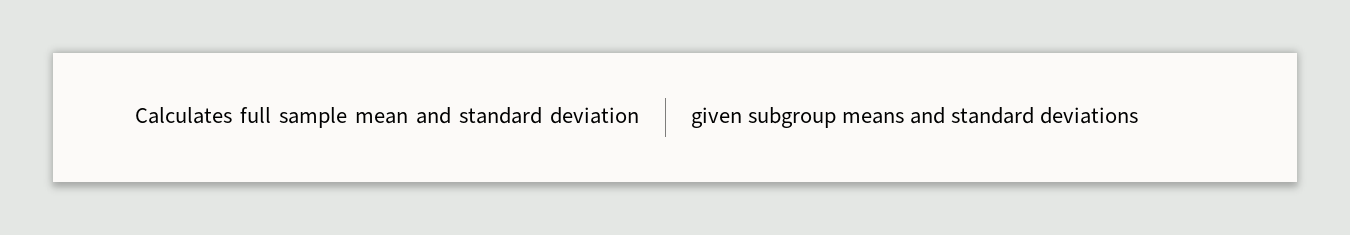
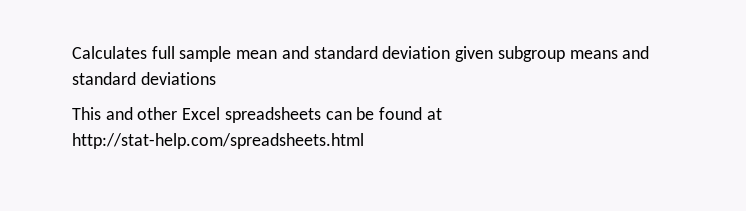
(1139, 115) none -> [72,107,442,123] [72,133,364,149] // This and other Excel spreadsheets can be found at http://stat-help.com/spreadsheets.html

